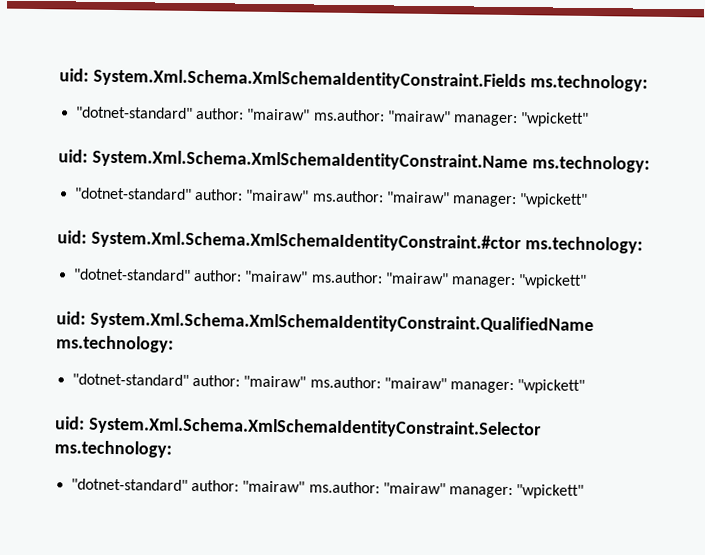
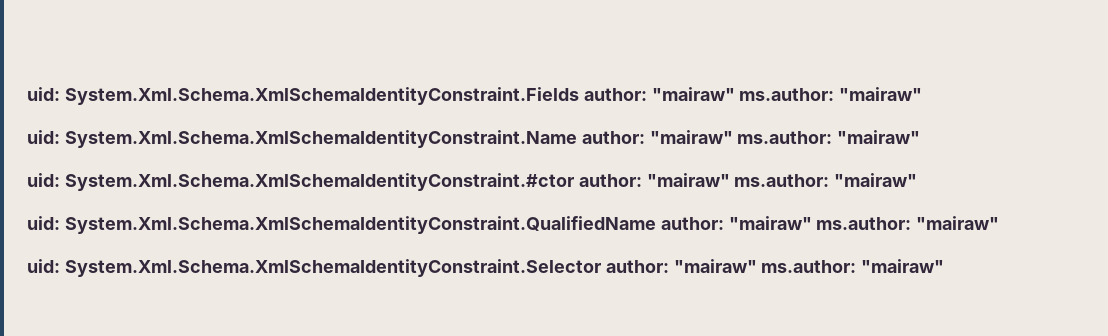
[529,74,648,92] [75,106,590,127] ms.technology: // "dotnet-standard" author: "mairaw" ms.author: "mairaw" manager: "wpickett" -> [583,87,923,101] author: "mairaw" ms.author: "mairaw"
[531,155,650,173] [74,187,589,208] ms.technology: // "dotnet-standard" author: "mairaw" ms.author: "mairaw" manager: "wpickett" -> [581,130,921,144] author: "mairaw" ms.author: "mairaw"
[524,236,643,254] [73,268,588,289] ms.technology: // "dotnet-standard" author: "mairaw" ms.author: "mairaw" manager: "wpickett" -> [578,173,918,187] author: "mairaw" ms.author: "mairaw"
[56,335,174,353] [72,373,586,394] ms.technology: // "dotnet-standard" author: "mairaw" ms.author: "mairaw" manager: "wpickett" -> [660,216,1000,230] author: "mairaw" ms.author: "mairaw"
[54,440,172,458] [71,478,585,499] ms.technology: // "dotnet-standard" author: "mairaw" ms.author: "mairaw" manager: "wpickett" -> [605,259,945,273] author: "mairaw" ms.author: "mairaw"

